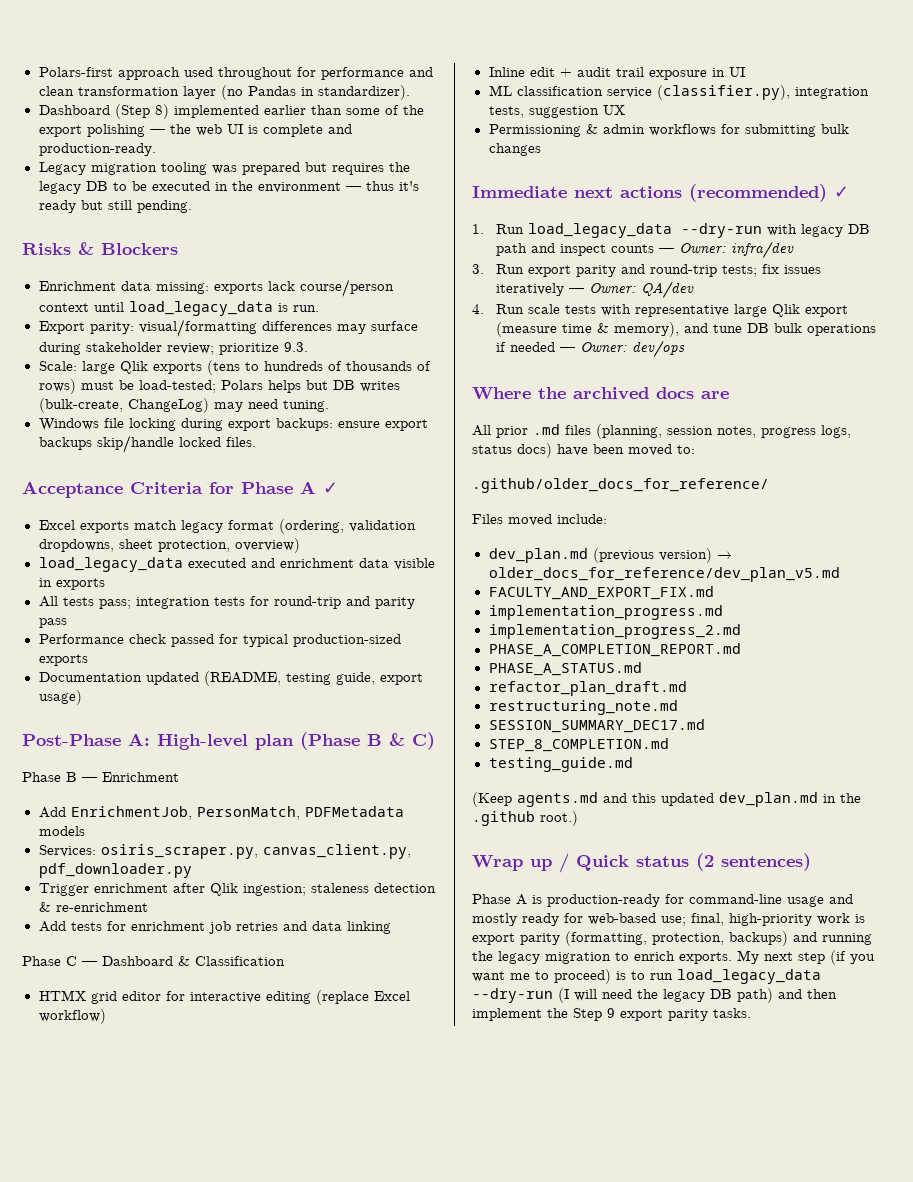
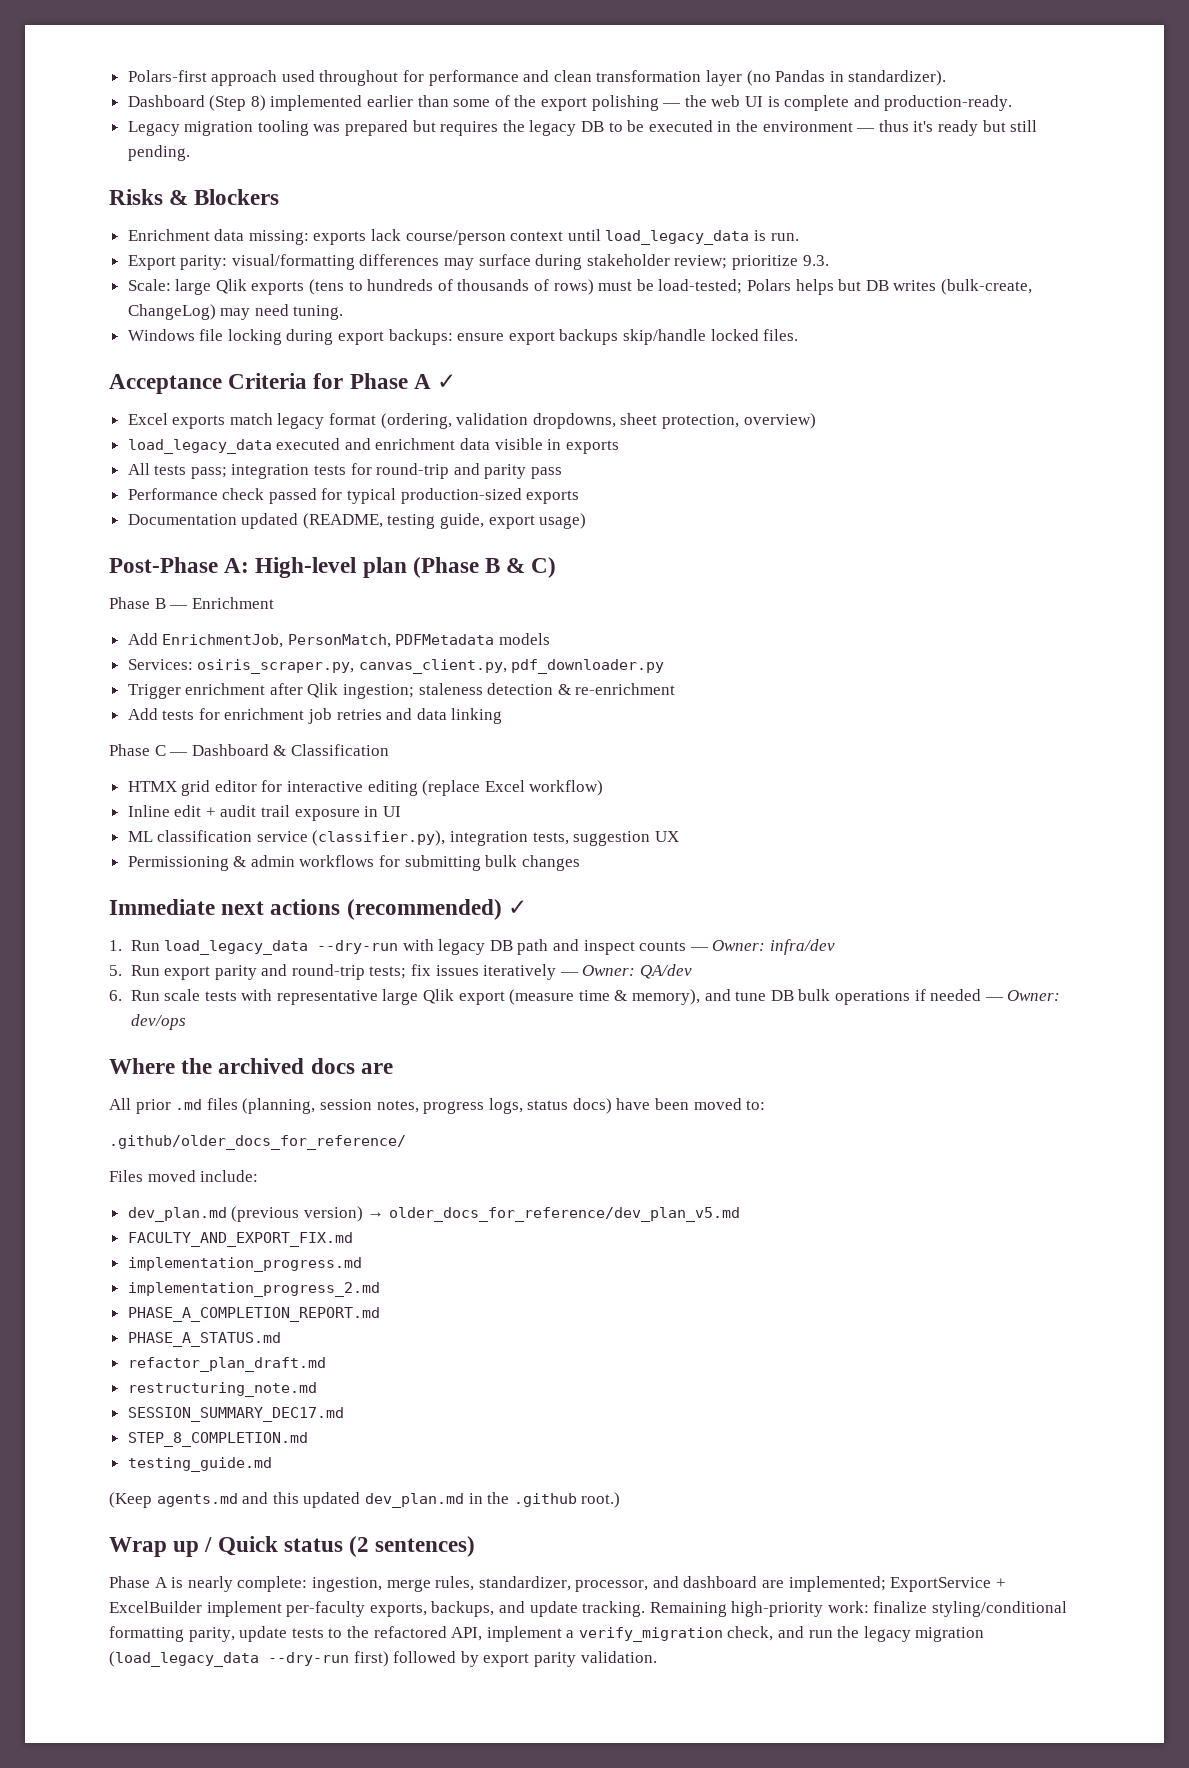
[472,264,484,274] 3. -> [109,965,122,976] 5.
[472,304,484,314] 4. -> [109,990,122,1001] 6.
[547,894,853,907] [472,913,865,926] [472,931,872,946] [472,950,875,965] [472,969,821,984] [472,988,837,1003] [472,1008,751,1021] production-ready for command-line usage and mostly ready for web-based use; final, high-priority work is export parity (formatting, protection, backups) and running the legacy migration to enrich exports. My next step (if you want me to proceed) is to run load_legacy_data --dry-run (I will need the legacy DB path) and then implement the Step 9 export parity tasks. -> [187,1576,1006,1592] [109,1601,1068,1617] [109,1626,985,1642] [109,1651,657,1667] nearly complete: ingestion, merge rules, standardizer, processor, and dashboard are implemented; ExportService + ExcelBuilder implement per-faculty exports, backups, and update tracking. Remaining high-priority work: finalize styling/conditional formatting parity, update tests to the refactored API, implement a verify_migration check, and run the legacy migration (load_legacy_data --dry-run first) followed by export parity validation.

